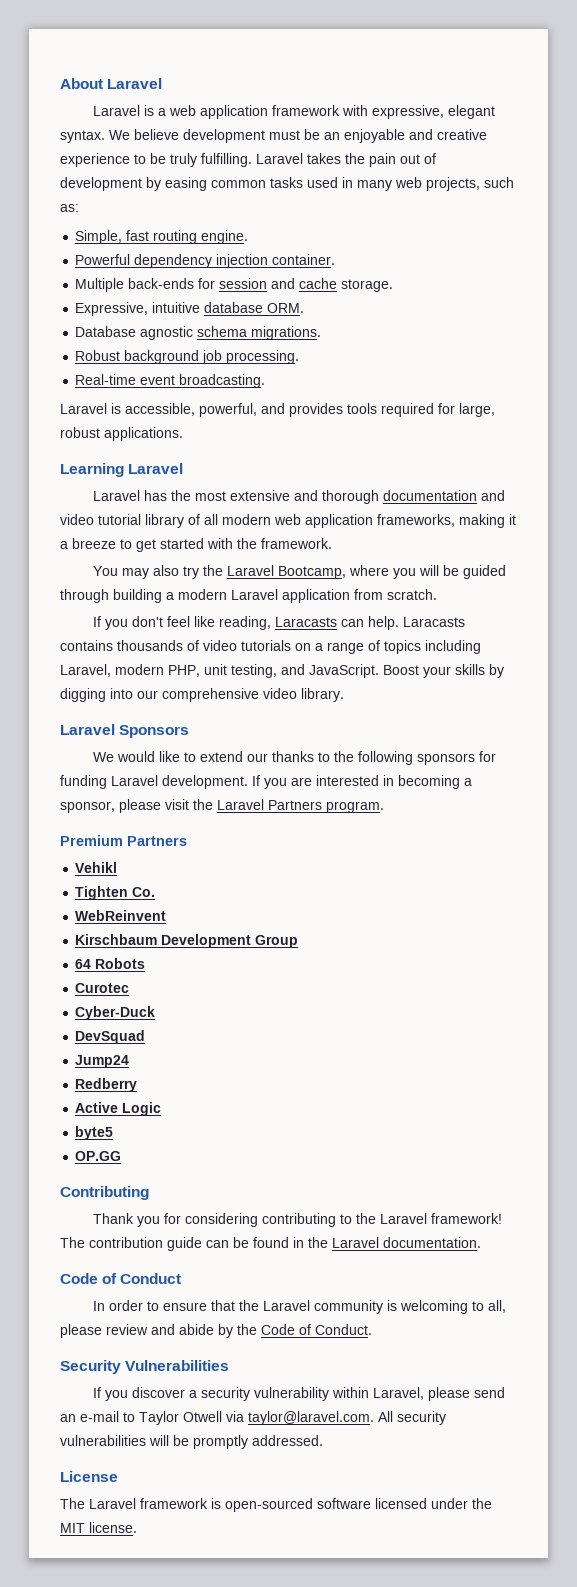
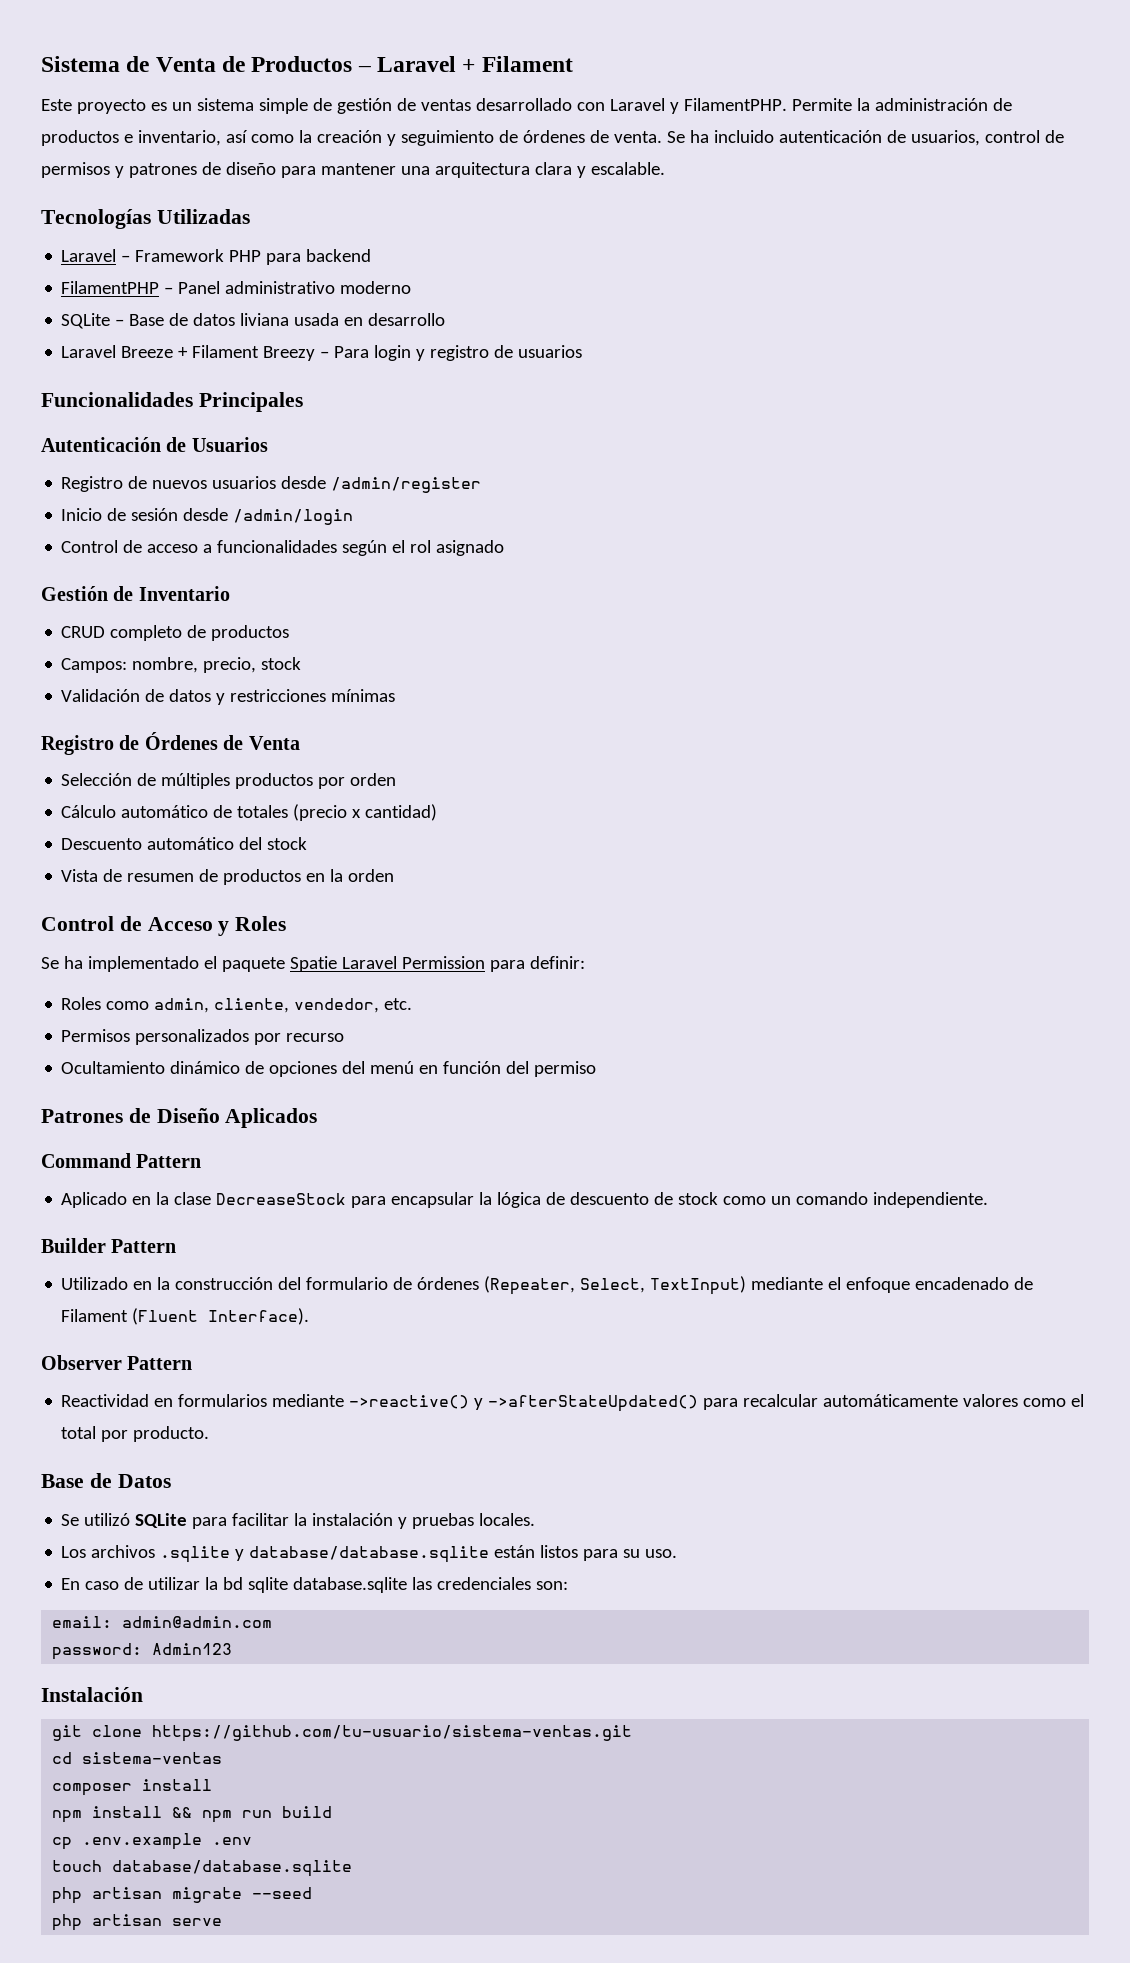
[60,78,163,89] [93,105,496,119] [60,129,487,143] [60,153,436,167] [60,177,514,191] [60,204,79,212] [75,230,249,244] [75,254,336,268] [75,278,394,292] [75,302,305,316] [75,326,322,340] [75,350,300,364] [75,374,266,388] [60,403,495,417] [60,427,183,441] [60,463,184,477] [93,490,506,504] [60,514,516,528] [60,538,332,552] [93,565,507,579] [60,589,437,603] [93,616,466,630] [60,640,481,654] [60,664,504,678] [60,688,344,702] [60,724,190,738] [93,751,497,765] [60,775,472,789] [60,799,384,813] [60,835,187,846] [75,862,118,873] [75,886,156,900] [75,910,167,921] [75,934,299,948] [75,958,146,969] [75,983,130,993] [75,1006,156,1020] [75,1030,146,1044] [75,1055,130,1068] [75,1078,138,1092] [75,1102,162,1116] [75,1126,114,1140] [75,1151,122,1161] [60,1186,149,1200] [93,1213,503,1227] [60,1237,481,1251] [60,1273,182,1284] [93,1300,507,1314] [60,1324,372,1338] [60,1360,230,1374] [93,1387,506,1401] [60,1411,446,1425] [60,1435,323,1449] [60,1471,118,1482] [60,1498,492,1512] [60,1522,137,1533] About Laravel // Laravel is a web application framework with expressive, elegant syntax. We believe development must be an enjoyable and creative experience to be truly fulfilling. Laravel takes the pain out of development by easing common tasks used in many web projects, such as: // Simple, fast routing engine. // Powerful dependency injection container. // Multiple back-ends for session and cache storage. // Expressive, intuitive database ORM. // Database agnostic schema migrations. // Robust background job processing. // Real-time event broadcasting. // Laravel is accessible, powerful, and provides tools required for large, robust applications. // Learning Laravel // Laravel has the most extensive and thorough documentation and video tutorial library of all modern web application frameworks, making it a breeze to get started with the framework. // You may also try the Laravel Bootcamp, where you will be guided through building a modern Laravel application from scratch. // If you don't feel like reading, Laracasts can help. Laracasts contains thousands of video tutorials on a range of topics including Laravel, modern PHP, unit testing, and JavaScript. Boost your skills by digging into our comprehensive video library. // Laravel Sponsors // We would like to extend our thanks to the following sponsors for funding Laravel development. If you are interested in becoming a sponsor, please visit the Laravel Partners program. // Premium Partners // Vehikl // Tighten Co. // WebReinvent // Kirschbaum Development Group // 64 Robots // Curotec // Cyber-Duck // DevSquad // Jump24 // Redberry // Active Logic // byte5 // OP.GG // Contributing // Thank you for considering contributing to the Laravel framework! The contribution guide can be found in the Laravel documentation. // Code of Conduct // In order to ensure that the Laravel community is welcoming to all, please review and abide by the Code of Conduct. // Security Vulnerabilities // If you discover a security vulnerability within Laravel, please send an e-mail to Taylor Otwell via taylor@laravel.com. All security vulnerabilities will be promptly addressed. // License // The Laravel framework is open-sourced software licensed under the MIT license. -> [41,56,573,72] [41,98,1012,114] [41,130,1064,146] [41,162,665,178] [41,209,250,229] [61,249,372,265] [61,281,412,294] [61,313,446,329] [61,345,583,361] [41,392,303,412] [41,437,268,452] [61,476,482,493] [61,508,354,525] [61,540,505,556] [41,586,230,601] [61,625,290,641] [61,657,302,673] [61,689,396,705] [41,732,300,755] [61,773,397,789] [61,804,438,821] [61,837,308,850] [61,869,395,885] [41,916,287,936] [41,956,585,972] [61,997,413,1013] [61,1029,345,1045] [61,1061,597,1077] [41,1108,318,1128] [41,1153,202,1168] [61,1192,989,1208] [41,1238,177,1253] [61,1276,1034,1295] [61,1308,310,1325] [41,1355,193,1370] [61,1394,1085,1412] [61,1426,210,1442] [41,1473,171,1488] [61,1513,536,1529] [61,1545,678,1563] [61,1577,569,1593] [52,1616,273,1628] [52,1643,233,1660] [41,1687,143,1702] [52,1725,633,1742] [52,1752,223,1764] [52,1779,213,1796] [52,1806,333,1823] [52,1833,253,1850] [52,1860,353,1877] [52,1887,313,1904] [52,1914,223,1931] Sistema de Venta de Productos – Laravel + Filament // Este proyecto es un sistema simple de gestión de ventas desarrollado con Laravel y FilamentPHP. Permite la administración de productos e inventario, así como la creación y seguimiento de órdenes de venta. Se ha incluido autenticación de usuarios, control de permisos y patrones de diseño para mantener una arquitectura clara y escalable. // Tecnologías Utilizadas // Laravel – Framework PHP para backend // FilamentPHP – Panel administrativo moderno // SQLite – Base de datos liviana usada en desarrollo // Laravel Breeze + Filament Breezy – Para login y registro de usuarios // Funcionalidades Principales // Autenticación de Usuarios // Registro de nuevos usuarios desde /admin/register // Inicio de sesión desde /admin/login // Control de acceso a funcionalidades según el rol asignado // Gestión de Inventario // CRUD completo de productos // Campos: nombre, precio, stock // Validación de datos y restricciones mínimas // Registro de Órdenes de Venta // Selección de múltiples productos por orden // Cálculo automático de totales (precio x cantidad) // Descuento automático del stock // Vista de resumen de productos en la orden // Control de Acceso y Roles // Se ha implementado el paquete Spatie Laravel Permission para definir: // Roles como admin, cliente, vendedor, etc. // Permisos personalizados por recurso // Ocultamiento dinámico de opciones del menú en función del permiso // Patrones de Diseño Aplicados // Command Pattern // Aplicado en la clase DecreaseStock para encapsular la lógica de descuento de stock como un comando independiente. // Builder Pattern // Utilizado en la construcción del formulario de órdenes (Repeater, Select, TextInput) mediante el enfoque encadenado de Filament (Fluent Interface). // Observer Pattern // Reactividad en formularios mediante ->reactive() y ->afterStateUpdated() para recalcular automáticamente valores como el total por producto. // Base de Datos // Se utilizó SQLite para facilitar la instalación y pruebas locales. // Los archivos .sqlite y database/database.sqlite están listos para su uso. // En caso de utilizar la bd sqlite database.sqlite las credenciales son: // email: admin@admin.com // password: Admin123 // Instalación // git clone https://github.com/tu-usuario/sistema-ventas.git // cd sistema-ventas // composer install // npm install && npm run build // cp .env.example .env // touch database/database.sqlite // php artisan migrate --seed // php artisan serve

